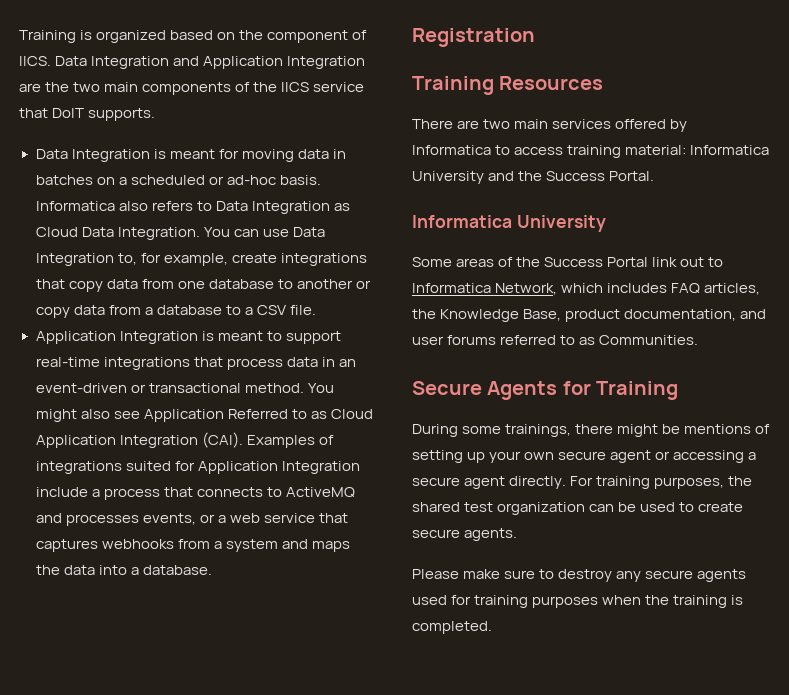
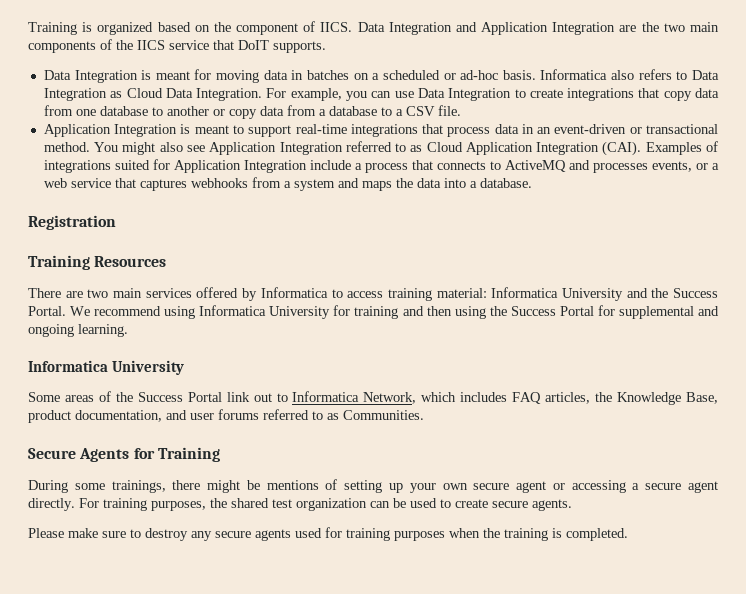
[203,227,230,237] You -> [266,88,368,101] For example, you
[117,253,228,266] to, for example, -> [514,89,526,98] to
[227,409,288,419] Referred -> [279,141,392,155] Integration referred
(655, 176) none -> [70,305,719,319] [28,324,128,337] We recommend using Informatica University for training and then using the Success Portal for supplemental and ongoing learning.

